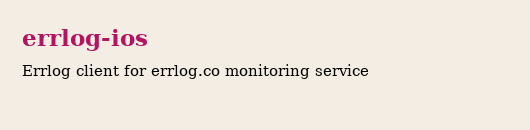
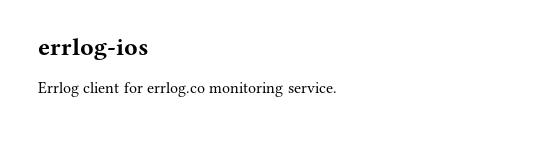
[315,64,369,76] service -> [287,82,337,93] service.

